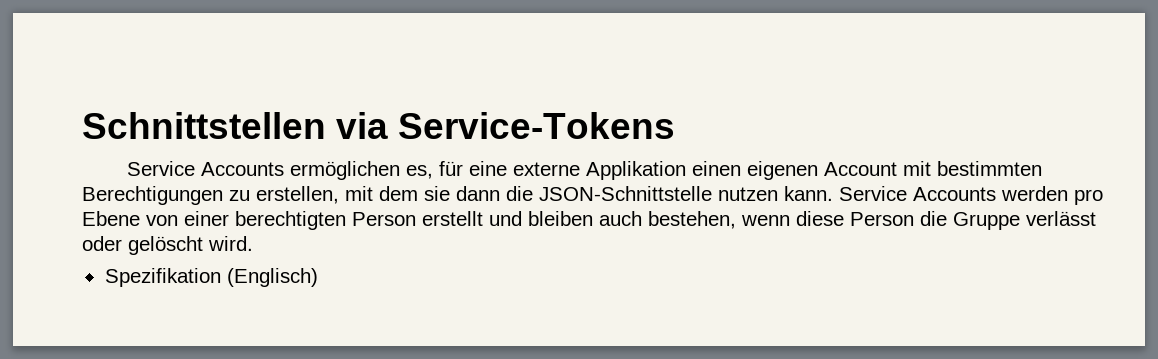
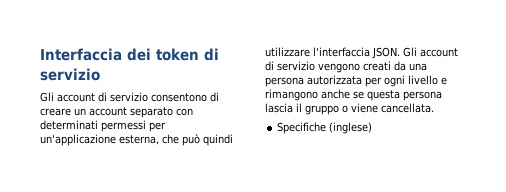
[82,112,675,139] [126,161,1042,180] [82,186,1103,205] [82,211,1096,230] [82,236,253,255] [104,268,318,287] Schnittstellen via Service-Tokens // Service Accounts ermöglichen es, für eine externe Applikation einen eigenen Account mit bestimmten Berechtigungen zu erstellen, mit dem sie dann die JSON-Schnittstelle nutzen kann. Service Accounts werden pro Ebene von einer berechtigten Person erstellt und bleiben auch bestehen, wenn diese Person die Gruppe verlässt oder gelöscht wird. // Spezifikation (Englisch) -> [40,48,219,61] [40,68,100,81] [40,92,219,102] [40,107,193,118] [40,120,166,132] [40,134,233,146] [265,47,458,59] [265,61,427,73] [265,75,447,87] [265,89,442,101] [265,103,434,115] [277,122,373,134] Interfaccia dei token di servizio // Gli account di servizio consentono di creare un account separato con determinati permessi per un'applicazione esterna, che può quindi utilizzare l'interfaccia JSON. Gli account di servizio vengono creati da una persona autorizzata per ogni livello e rimangono anche se questa persona lascia il gruppo o viene cancellata. // Specifiche (inglese)

